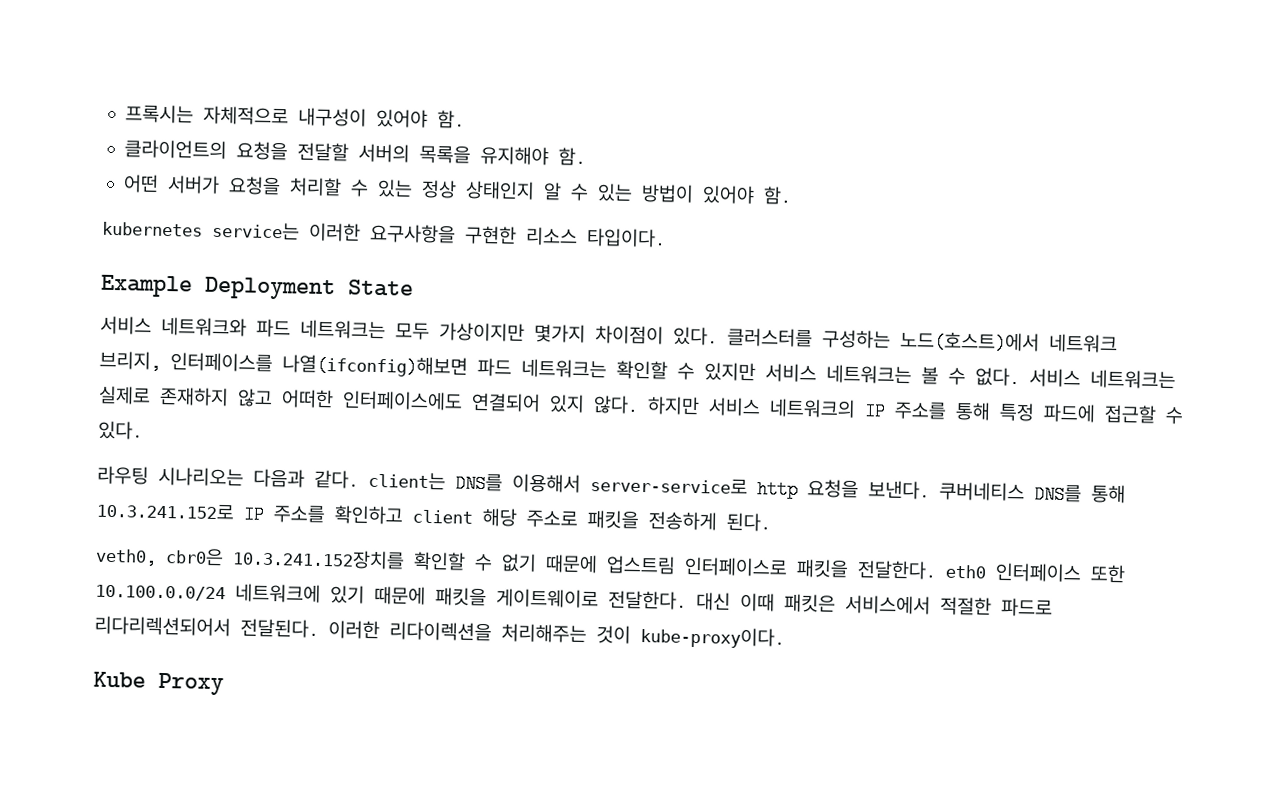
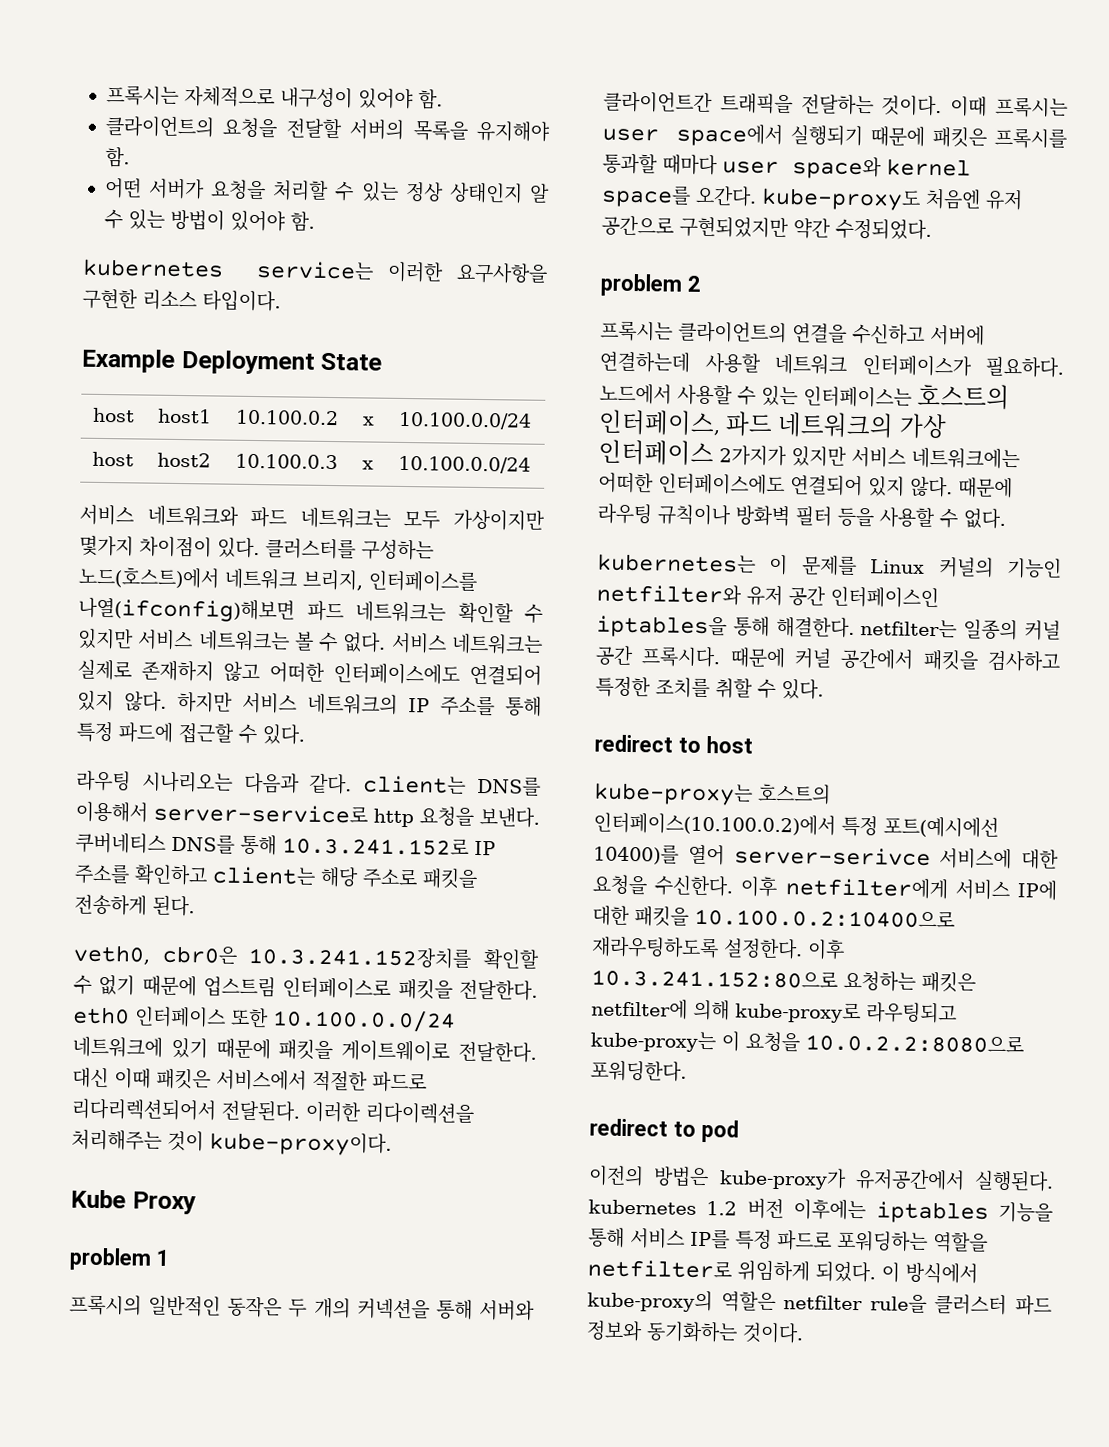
(414, 288) none -> [92,407,135,423] [156,408,212,424] [235,409,339,426] [361,416,375,426] [397,411,532,430] [92,451,134,467] [156,452,211,468] [235,453,338,470] [361,460,374,470] [397,455,531,474] // host | host1 | 10.100.0.2 | x | 10.100.0.0/24 // host | host2 | 10.100.0.3 | x | 10.100.0.0/24
[412,509,473,524] client -> [212,866,316,885] client는
(224, 684) none -> [69,1247,170,1271] [69,1294,535,1321] [603,90,1068,118] [602,123,1067,149] [602,153,971,180] [601,184,1023,211] [601,215,932,240] [600,273,701,297] [600,320,985,346] [599,351,1064,378] [599,383,1010,411] [598,409,947,440] [598,439,1020,470] [598,472,1013,499] [597,503,1006,529] [597,553,1062,579] [596,583,939,609] [596,615,1061,641] [595,645,1060,672] [595,676,824,700] [594,734,753,754] [593,782,831,806] [593,812,999,838] [593,843,1059,870] [592,874,1057,901] [592,905,955,929] [591,936,845,960] [591,968,976,993] [591,998,957,1024] [590,1030,1024,1054] [590,1060,687,1082] [589,1118,739,1143] [588,1165,1054,1192] [588,1198,1053,1224] [588,1227,988,1253] [587,1259,978,1284] [587,1289,1052,1316] [586,1320,804,1344] // problem 1 // 프록시의 일반적인 동작은 두 개의 커넥션을 통해 서버와 클라이언트간 트래픽을 전달하는 것이다. 이때 프록시는 user space에서 실행되기 때문에 패킷은 프록시를 통과할 때마다 user space와 kernel space를 오간다. kube-proxy도 처음엔 유저 공간으로 구현되었지만 약간 수정되었다. // problem 2 // 프록시는 클라이언트의 연결을 수신하고 서버에 연결하는데 사용할 네트워크 인터페이스가 필요하다. 노드에서 사용할 수 있는 인터페이스는 호스트의 인터페이스, 파드 네트워크의 가상 인터페이스 2가지가 있지만 서비스 네트워크에는 어떠한 인터페이스에도 연결되어 있지 않다. 때문에 라우팅 규칙이나 방화벽 필터 등을 사용할 수 없다. // kubernetes는 이 문제를 Linux 커널의 기능인 netfilter와 유저 공간 인터페이스인 iptables을 통해 해결한다. netfilter는 일종의 커널 공간 프록시다. 때문에 커널 공간에서 패킷을 검사하고 특정한 조치를 취할 수 있다. // redirect to host // kube-proxy는 호스트의 인터페이스(10.100.0.2)에서 특정 포트(예시에선 10400)를 열어 server-serivce 서비스에 대한 요청을 수신한다. 이후 netfilter에게 서비스 IP에 대한 패킷을 10.100.0.2:10400으로 재라우팅하도록 설정한다. 이후 10.3.241.152:80으로 요청하는 패킷은 netfilter에 의해 kube-proxy로 라우팅되고 kube-proxy는 이 요청을 10.0.2.2:8080으로 포워딩한다. // redirect to pod // 이전의 방법은 kube-proxy가 유저공간에서 실행된다. kubernetes 1.2 버전 이후에는 iptables 기능을 통해 서비스 IP를 특정 파드로 포워딩하는 역할을 netfilter로 위임하게 되었다. 이 방식에서 kube-proxy의 역할은 netfilter rule을 클러스터 파드 정보와 동기화하는 것이다.

